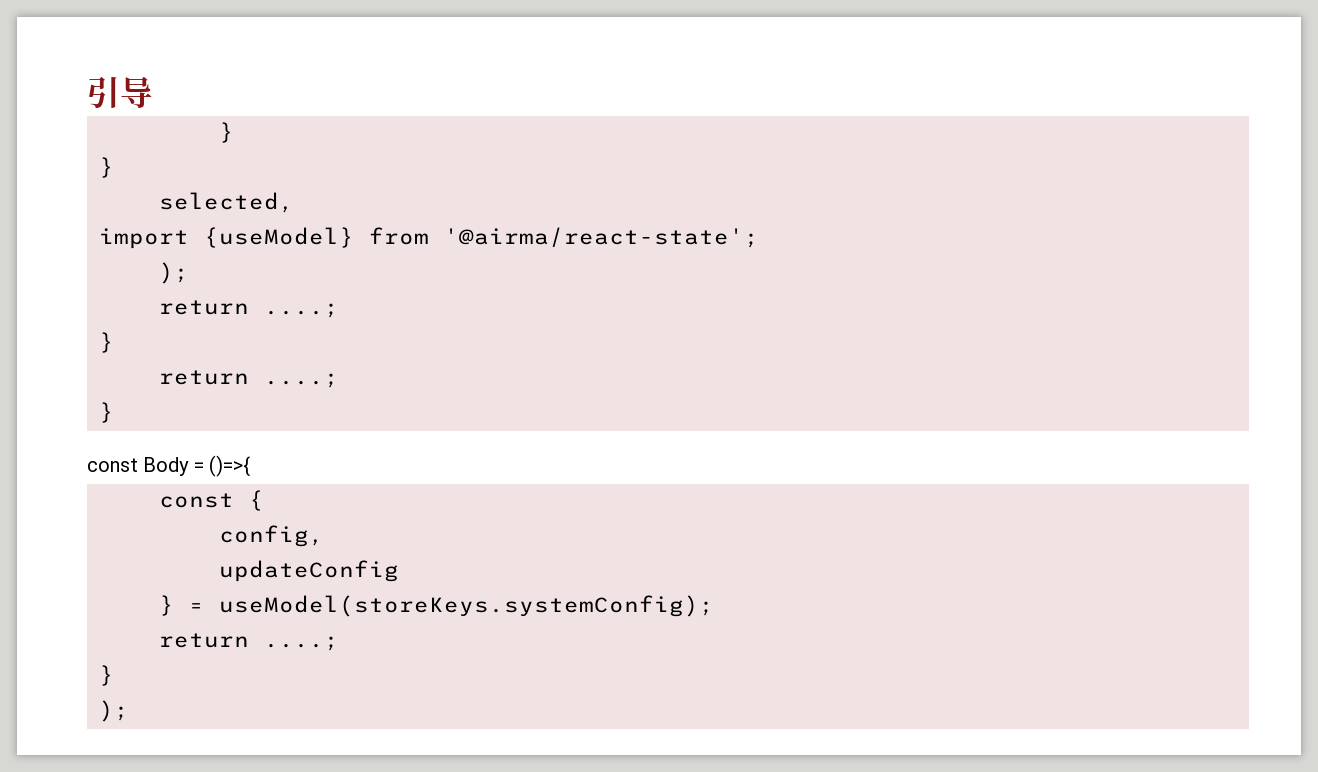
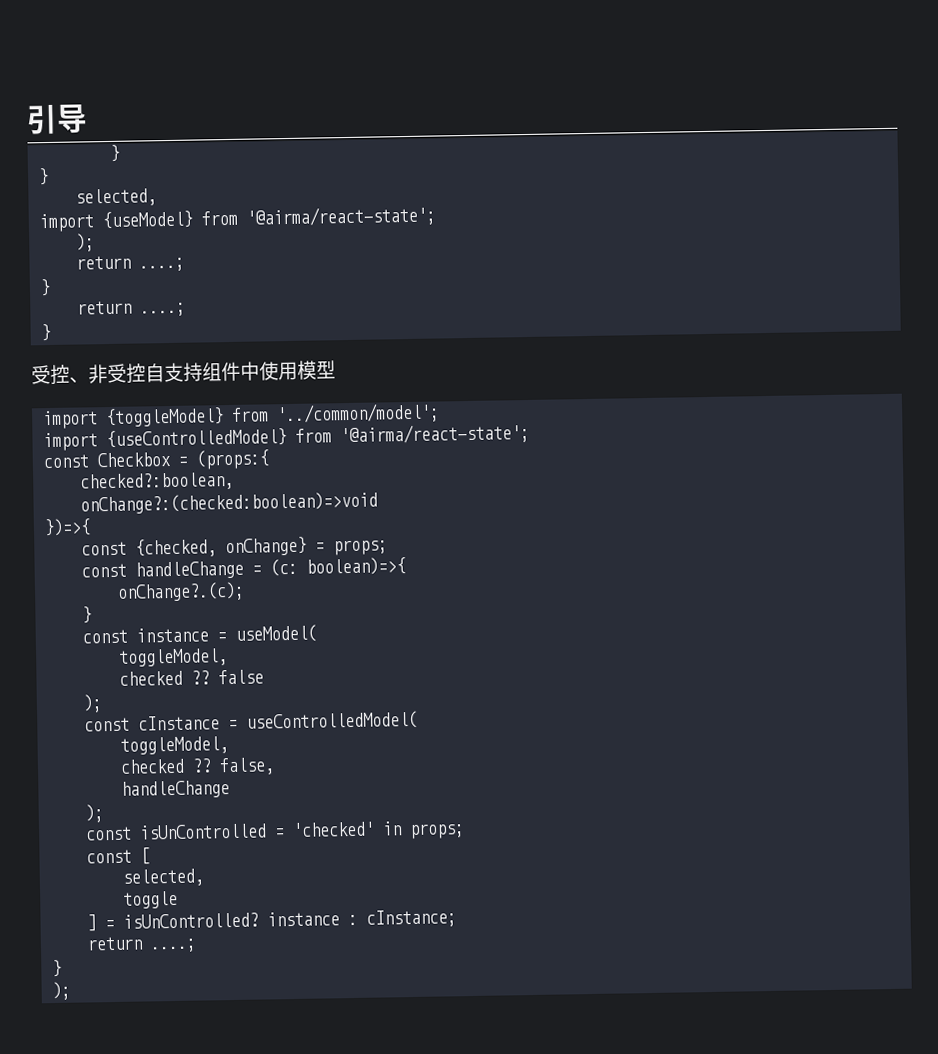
[87,455,251,477] [159,490,264,511] [219,525,324,547] [219,560,399,582] [159,595,714,617] const Body = ()=>{ // const { // config, // updateConfig // } = useModel(storeKeys.systemConfig); -> [31,360,336,385] [42,402,441,430] [43,422,531,452] [43,449,270,470] [80,471,235,492] [80,491,379,515] [44,518,92,537] [81,536,389,558] [81,557,407,580] [117,581,246,602] [82,606,93,624] [82,624,318,644] [119,648,229,667] [119,669,265,686] [83,694,104,713] [84,710,419,732] [120,736,230,755] [120,757,276,776] [121,780,231,799] [85,804,105,823] [85,821,466,841] [86,847,151,865] [122,868,205,887] [123,890,179,909] [87,909,458,932] 受控、非受控自支持组件中使用模型 // import {toggleModel} from '../common/model'; // import {useControlledModel} from '@airma/react-state'; // const Checkbox = (props:{ // checked?:boolean, // onChange?:(checked:boolean)=>void // })=>{ // const {checked, onChange} = props; // const handleChange = (c: boolean)=>{ // onChange?.(c); // } // const instance = useModel( // toggleModel, // checked ?? false // ); // const cInstance = useControlledModel( // toggleModel, // checked ?? false, // handleChange // ); // const isUnControlled = 'checked' in props; // const [ // selected, // toggle // ] = isUnControlled? instance : cInstance;

